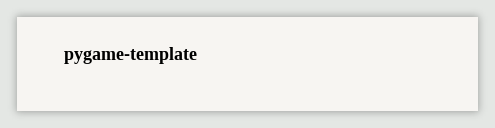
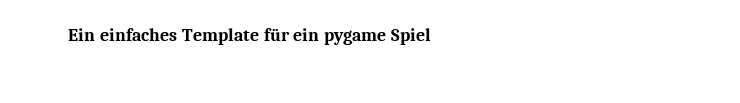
[64,47,197,64] pygame-template -> [68,28,432,45] Ein einfaches Template für ein pygame Spiel

